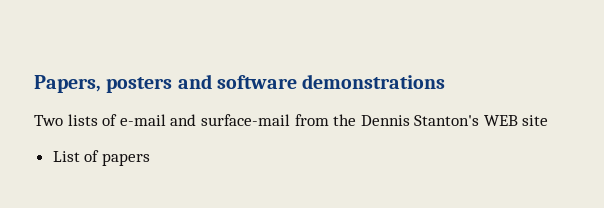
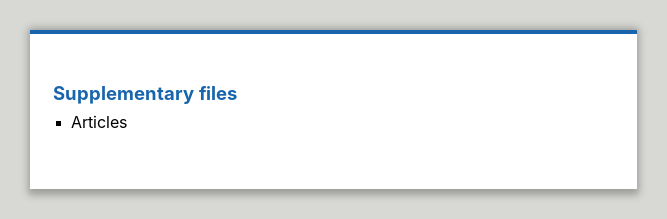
[34,74,446,93] [34,114,549,126] [52,150,150,166] Papers, posters and software demonstrations // Two lists of e-mail and surface-mail from the Dennis Stanton's WEB site // List of papers -> [53,86,237,104] [70,115,127,128] Supplementary files // Articles

